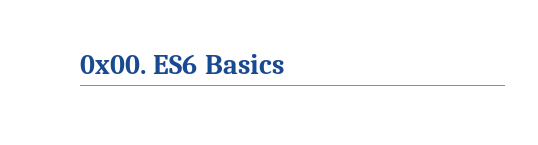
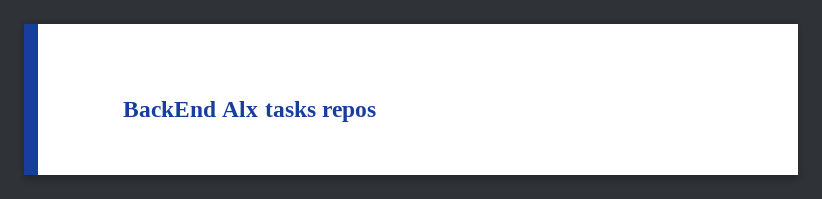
[80,54,284,74] 0x00. ES6 Basics -> [123,101,377,122] BackEnd Alx tasks repos

